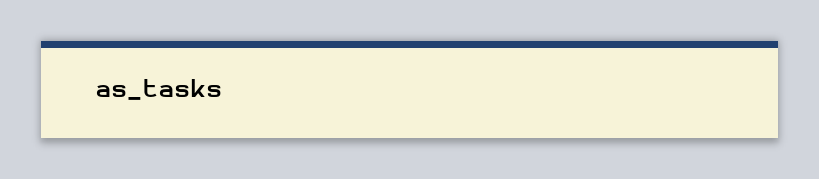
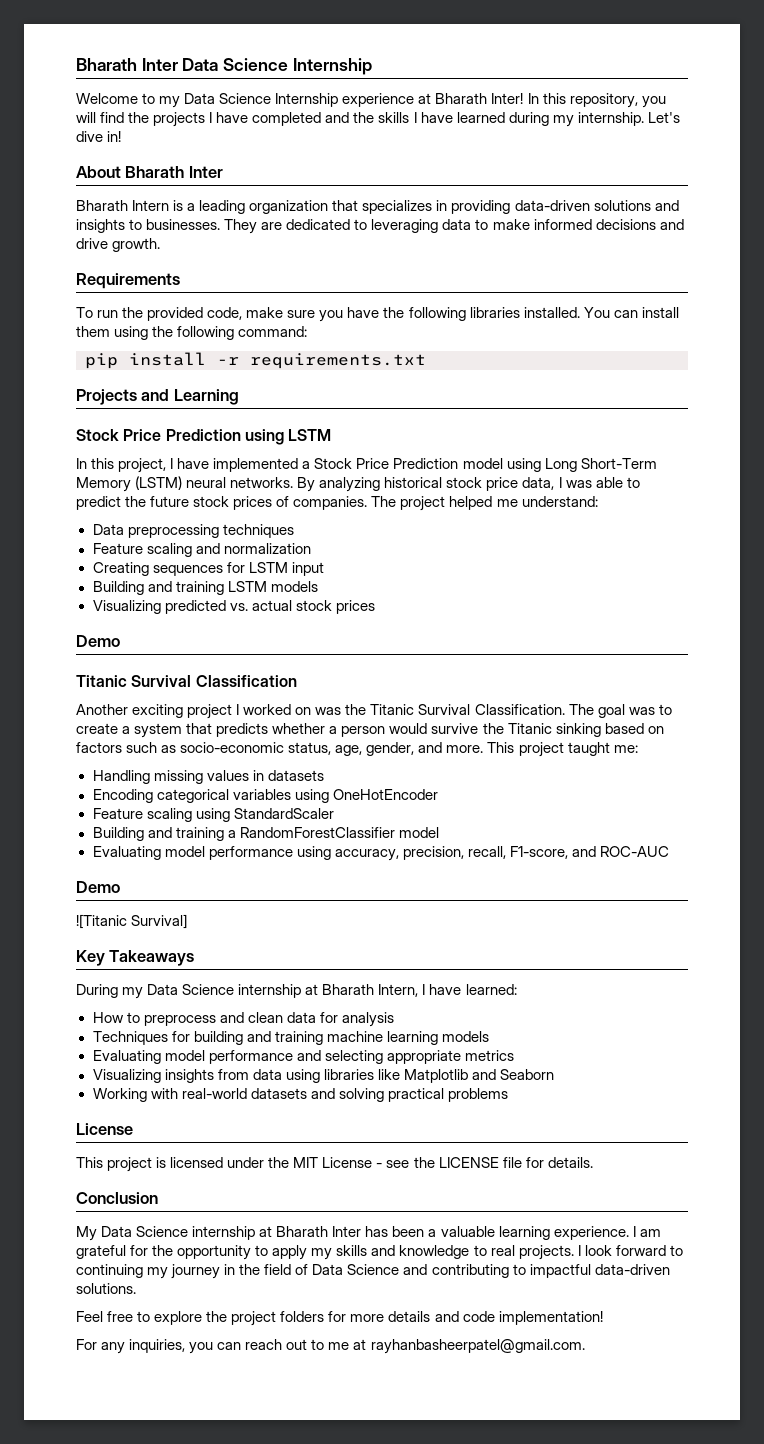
[95,79,222,100] as_tasks -> [76,58,372,75] [76,93,666,108] [76,112,680,127] [76,131,122,142] [76,166,223,178] [76,200,679,214] [76,219,684,234] [76,238,161,252] [76,273,180,289] [76,307,679,322] [76,326,308,340] [85,352,426,369] [76,389,239,405] [76,429,332,445] [76,458,657,473] [76,476,640,492] [76,496,598,511] [92,524,294,538] [92,543,311,557] [92,562,324,576] [92,581,318,595] [92,600,375,614] [76,635,120,647] [76,675,297,687] [76,704,672,719] [76,723,664,738] [76,742,638,757] [92,770,324,784] [92,789,438,803] [92,808,334,822] [92,827,439,841] [92,846,669,861] [76,881,120,893] [76,914,188,929] [76,950,195,966] [76,984,517,999] [92,1012,394,1027] [92,1031,489,1045] [92,1050,514,1064] [92,1069,554,1083] [92,1088,508,1102] [76,1123,133,1135] [76,1157,593,1172] [76,1192,158,1204] [76,1226,661,1241] [76,1245,683,1260] [76,1264,670,1279] [76,1283,136,1294] [76,1311,603,1326] [76,1339,585,1354] Bharath Inter Data Science Internship // Welcome to my Data Science Internship experience at Bharath Inter! In this repository, you will find the projects I have completed and the skills I have learned during my internship. Let's dive in! // About Bharath Inter // Bharath Intern is a leading organization that specializes in providing data-driven solutions and insights to businesses. They are dedicated to leveraging data to make informed decisions and drive growth. // Requirements // To run the provided code, make sure you have the following libraries installed. You can install them using the following command: // pip install -r requirements.txt // Projects and Learning // Stock Price Prediction using LSTM // In this project, I have implemented a Stock Price Prediction model using Long Short-Term Memory (LSTM) neural networks. By analyzing historical stock price data, I was able to predict the future stock prices of companies. The project helped me understand: // Data preprocessing techniques // Feature scaling and normalization // Creating sequences for LSTM input // Building and training LSTM models // Visualizing predicted vs. actual stock prices // Demo // Titanic Survival Classification // Another exciting project I worked on was the Titanic Survival Classification. The goal was to create a system that predicts whether a person would survive the Titanic sinking based on factors such as socio-economic status, age, gender, and more. This project taught me: // Handling missing values in datasets // Encoding categorical variables using OneHotEncoder // Feature scaling using StandardScaler // Building and training a RandomForestClassifier model // Evaluating model performance using accuracy, precision, recall, F1-score, and ROC-AUC // Demo // ![Titanic Survival] // Key Takeaways // During my Data Science internship at Bharath Intern, I have learned: // How to preprocess and clean data for analysis // Techniques for building and training machine learning models // Evaluating model performance and selecting appropriate metrics // Visualizing insights from data using libraries like Matplotlib and Seaborn // Working with real-world datasets and solving practical problems // License // This project is licensed under the MIT License - see the LICENSE file for details. // Conclusion // My Data Science internship at Bharath Inter has been a valuable learning experience. I am grateful for the opportunity to apply my skills and knowledge to real projects. I look forward to continuing my journey in the field of Data Science and contributing to impactful data-driven solutions. // Feel free to explore the project folders for more details and code implementation! // For any inquiries, you can reach out to me at rayhanbasheerpatel@gmail.com.

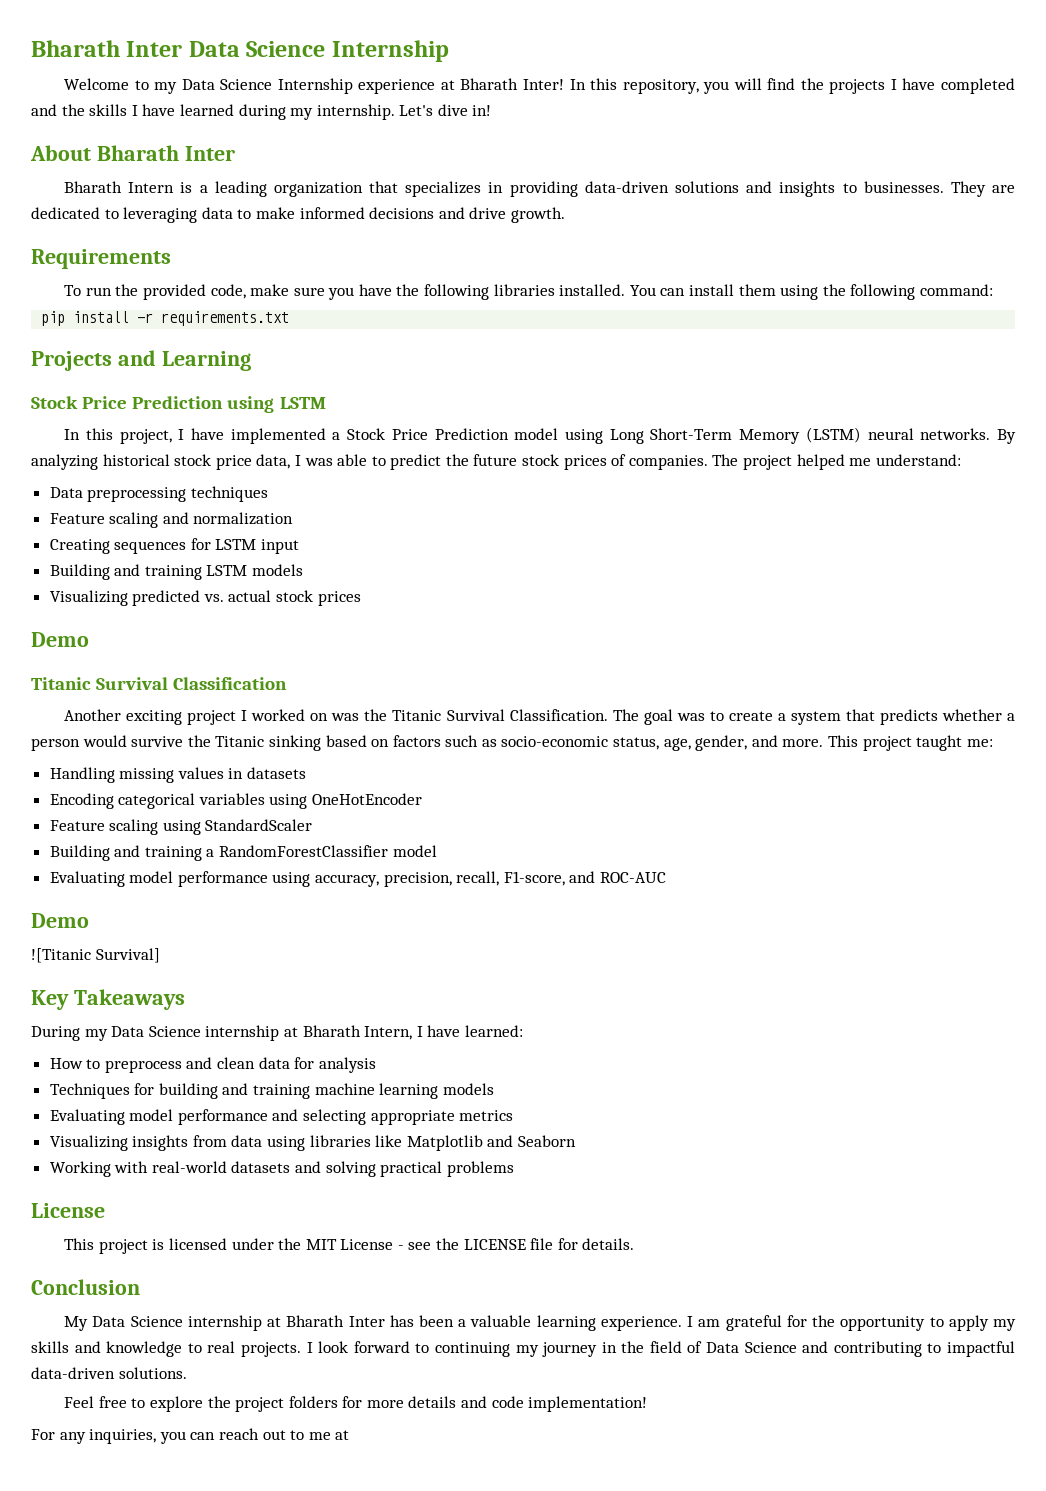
[370,1339,585,1354] rayhanbasheerpatel@gmail.com. -> (350, 1435) none

